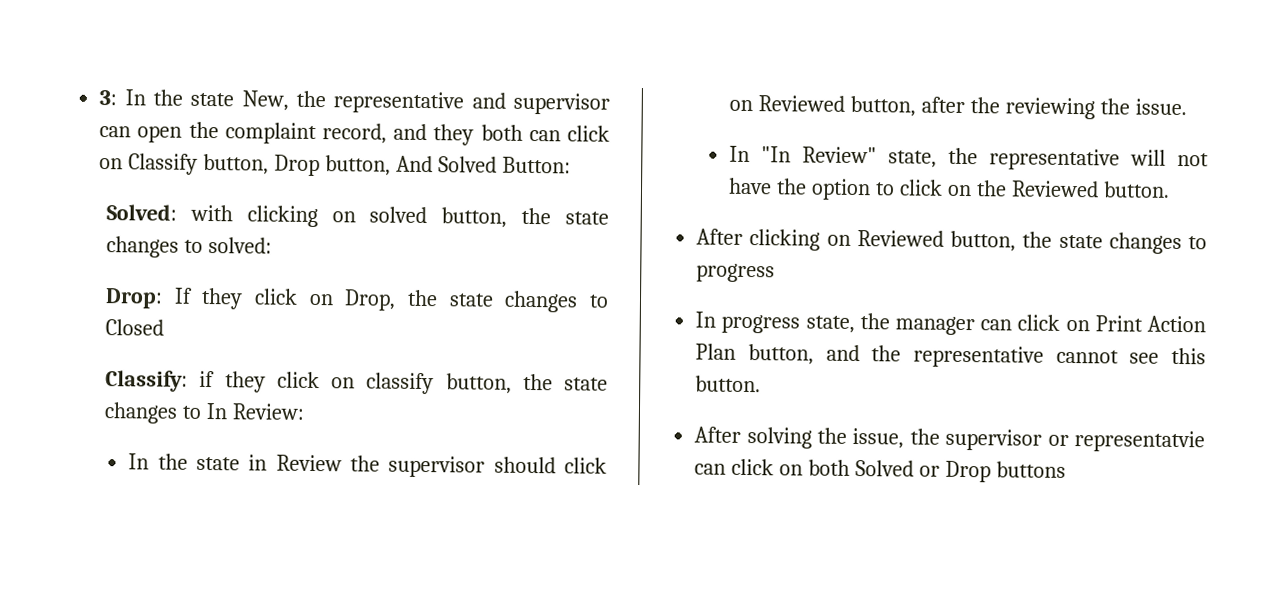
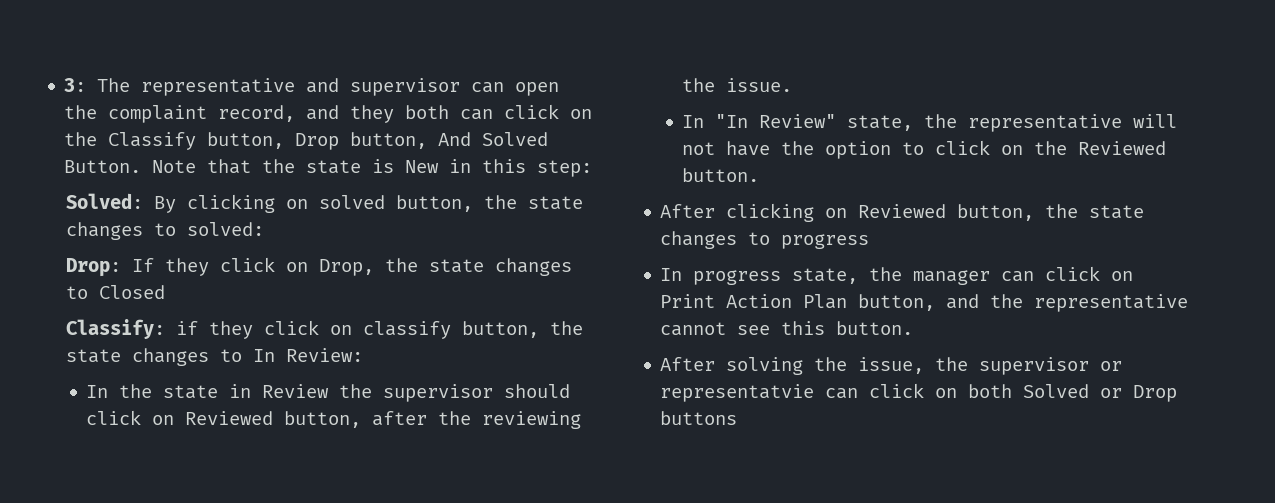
[124,89,326,111] In the state New, the -> [97,78,131,92] The
(124, 164) none -> [64,132,98,146] the
[501,156,571,174] Button: -> [64,159,593,177] Button. Note that the state is New in this step:
[189,204,233,222] with -> [154,196,177,213] By

